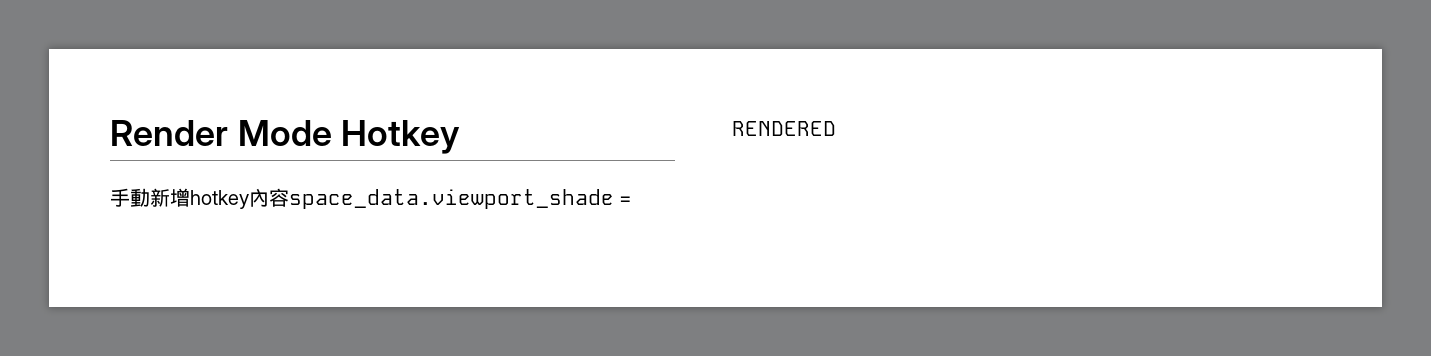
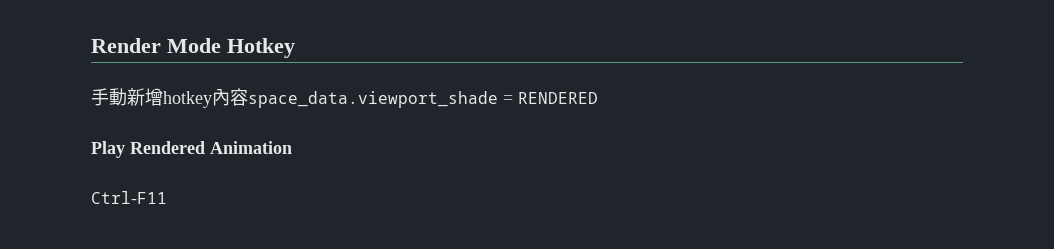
(836, 128) none -> [91,141,292,158] [91,191,167,204] // Play Rendered Animation // Ctrl-F11

